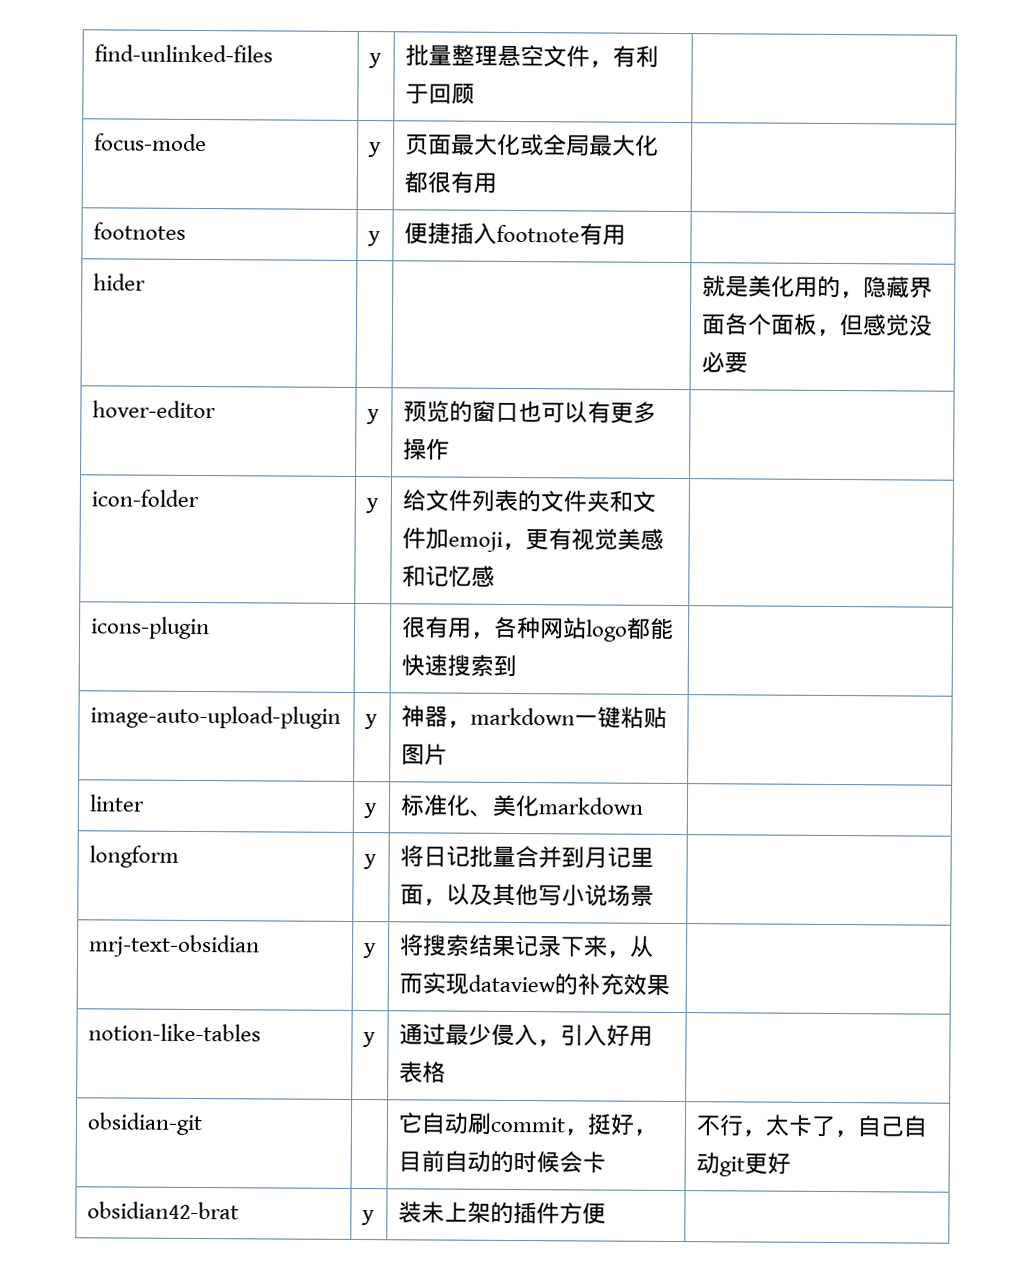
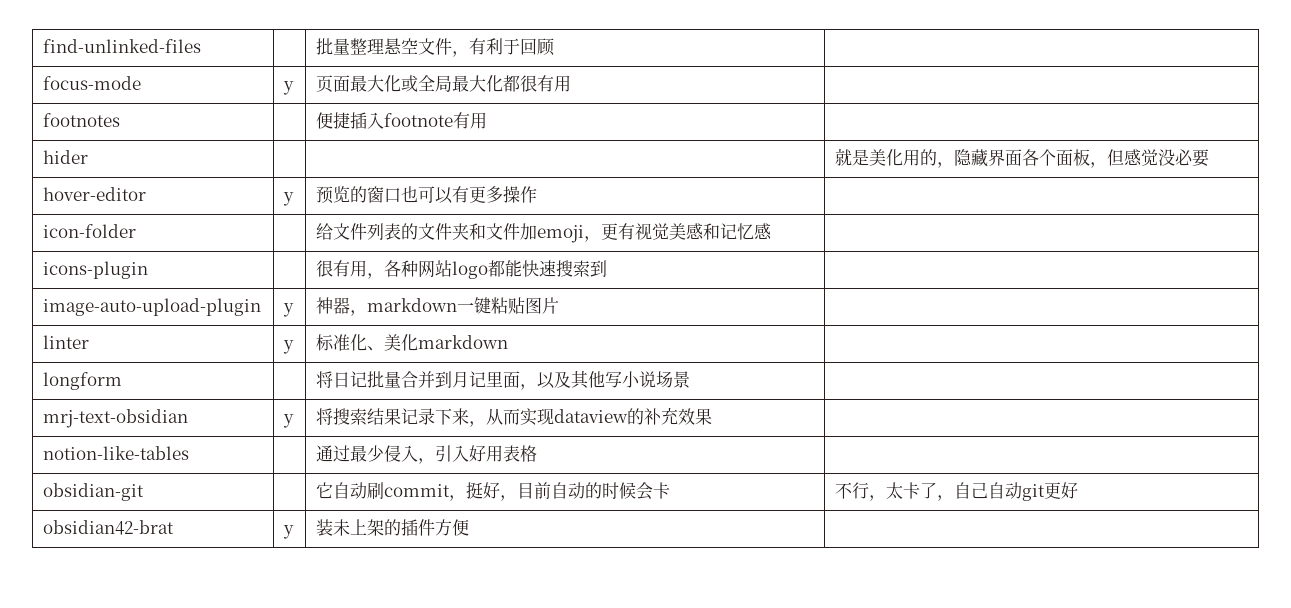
[368,53,383,69] y -> (202, 46) none
[367,231,382,247] y -> (121, 120) none
[365,498,380,514] y -> (137, 231) none
[363,854,378,870] y -> (123, 381) none
[362,1032,377,1048] y -> (190, 453) none

